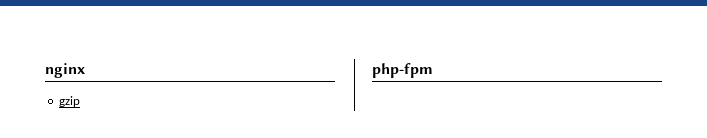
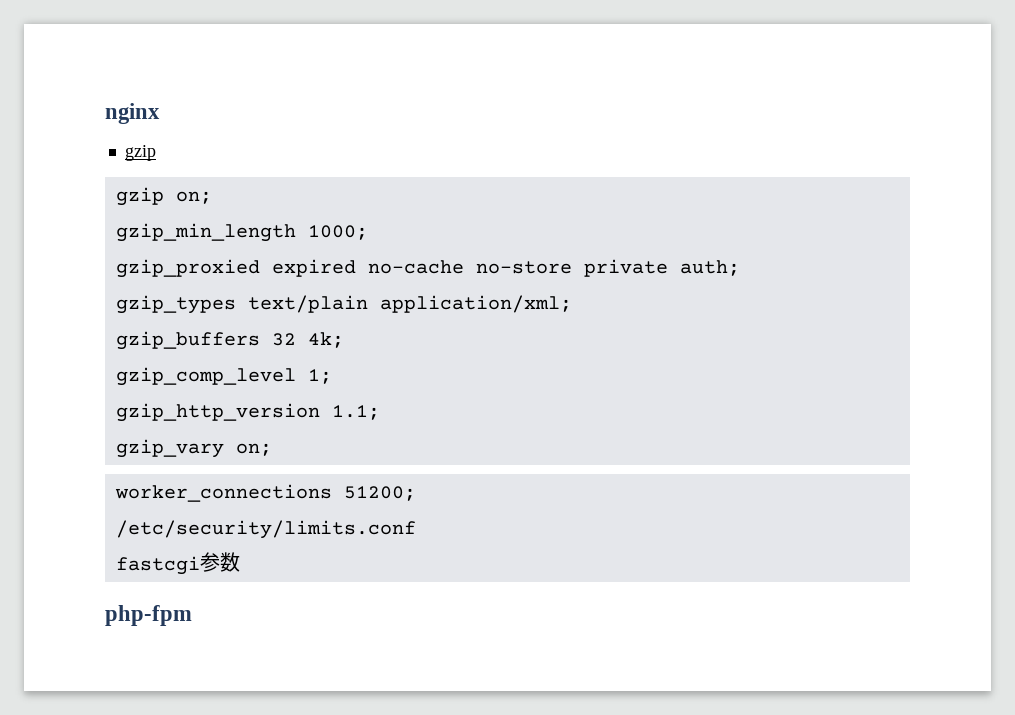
(80, 101) none -> [115,187,212,206] [115,223,368,242] [115,259,740,278] [115,295,572,314] [115,331,344,350] [115,367,332,386] [115,403,380,422] [115,439,272,458] [114,484,416,502] [115,520,416,539] [115,552,240,575] // gzip on; // gzip_min_length 1000; // gzip_proxied expired no-cache no-store private auth; // gzip_types text/plain application/xml; // gzip_buffers 32 4k; // gzip_comp_level 1; // gzip_http_version 1.1; // gzip_vary on; // worker_connections 51200; // /etc/security/limits.conf // fastcgi参数

